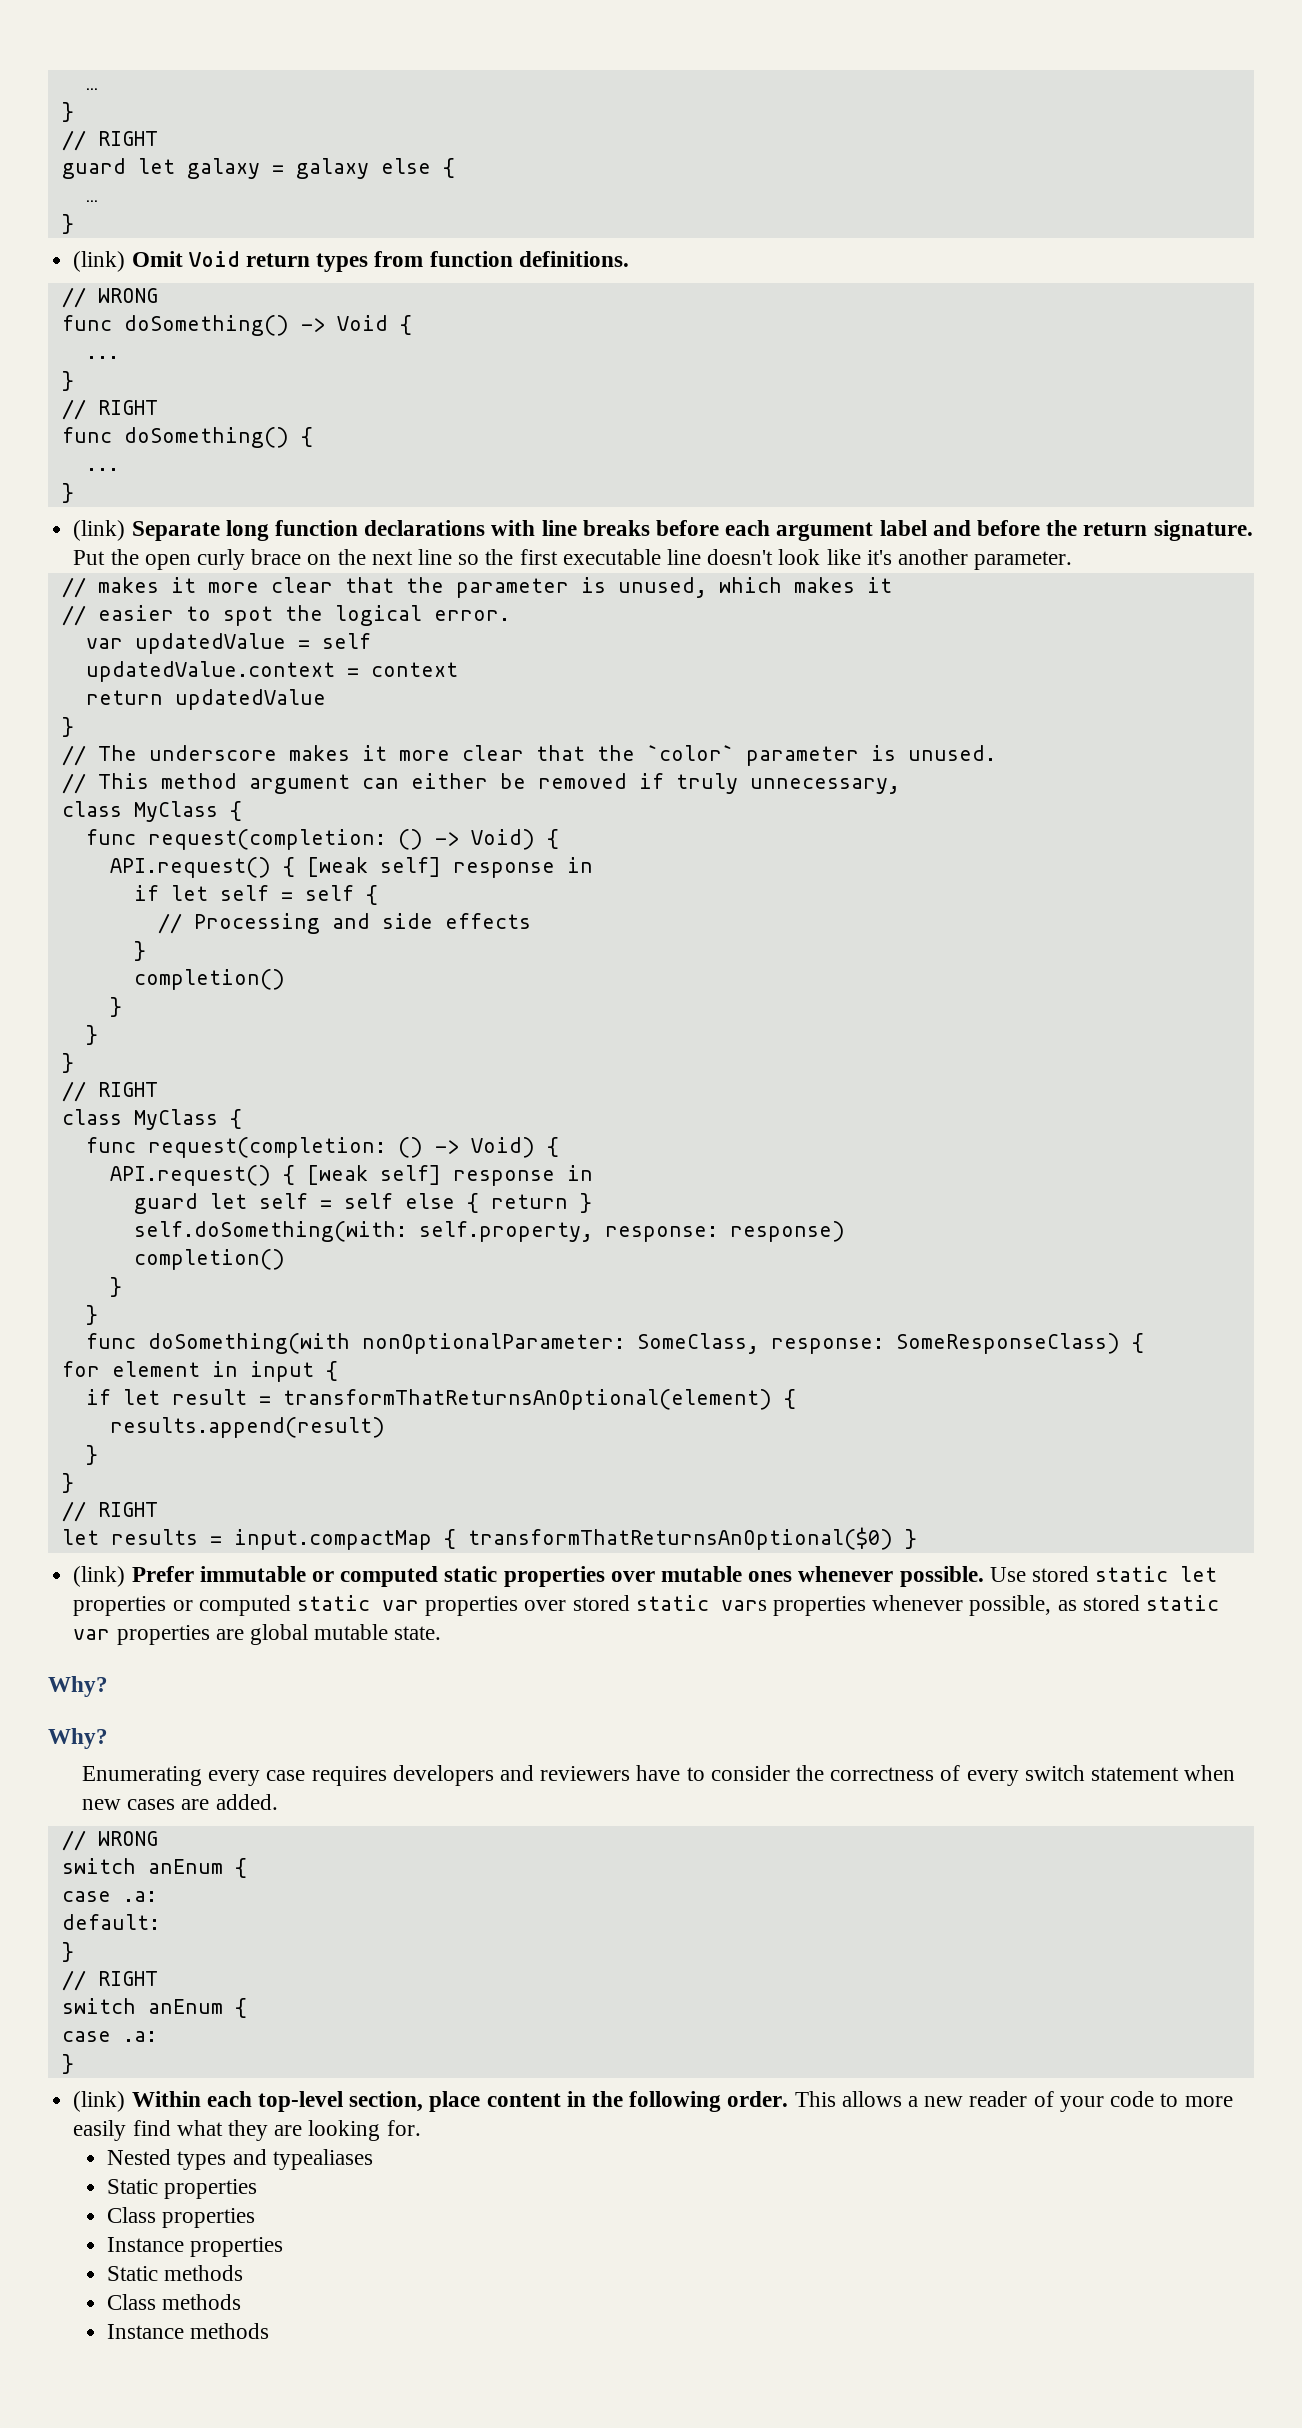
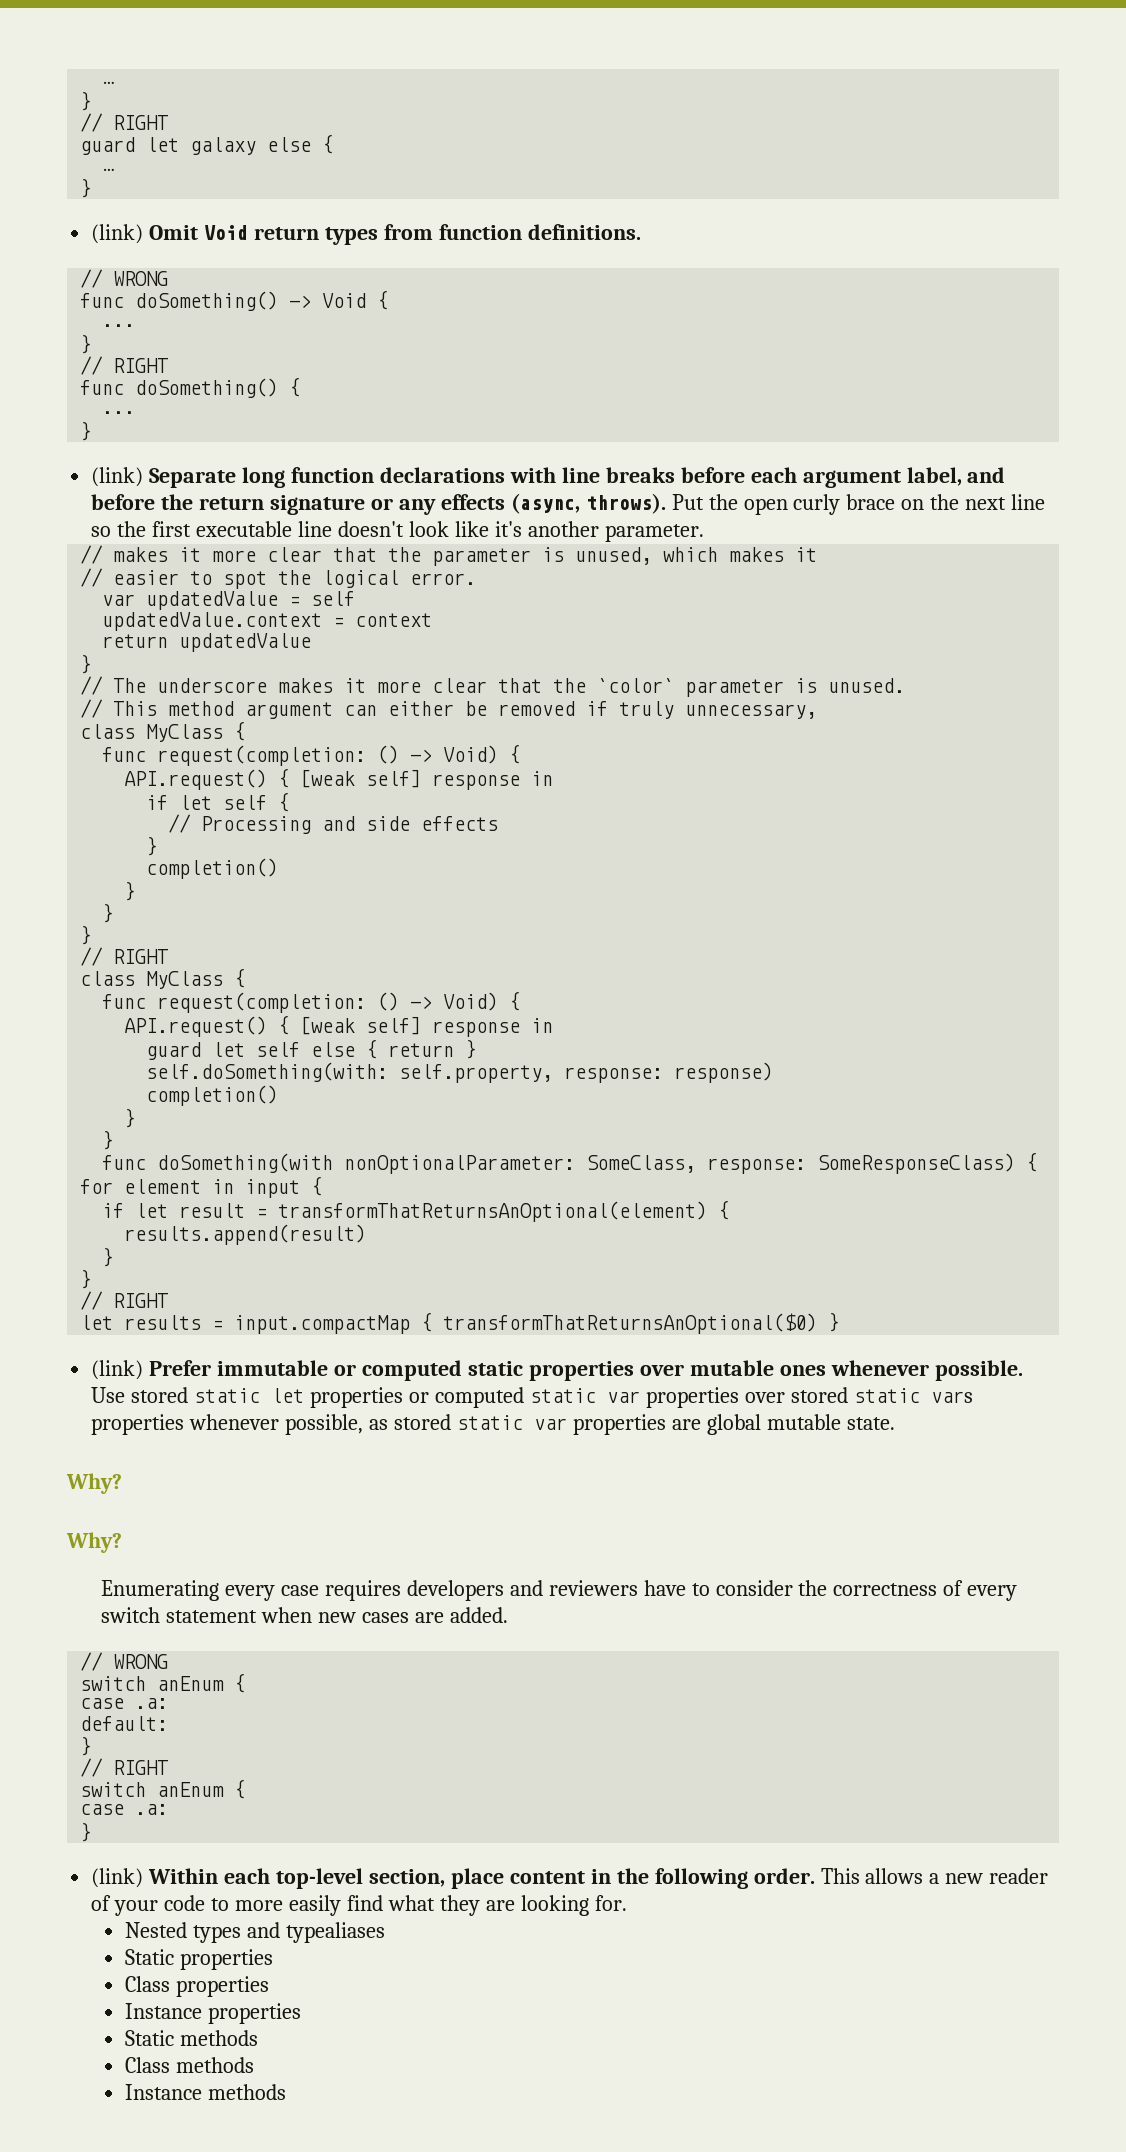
[271,158,369,179] = galaxy -> (257, 146) none
[879,520,927,536] label -> [906,467,962,486] label,
[1153,520,1253,541] signature. -> [270,493,666,515] signature or any effects (async, throws).
[280,885,354,901] = self -> (268, 802) none
[319,1193,393,1209] = self -> (301, 1049) none

